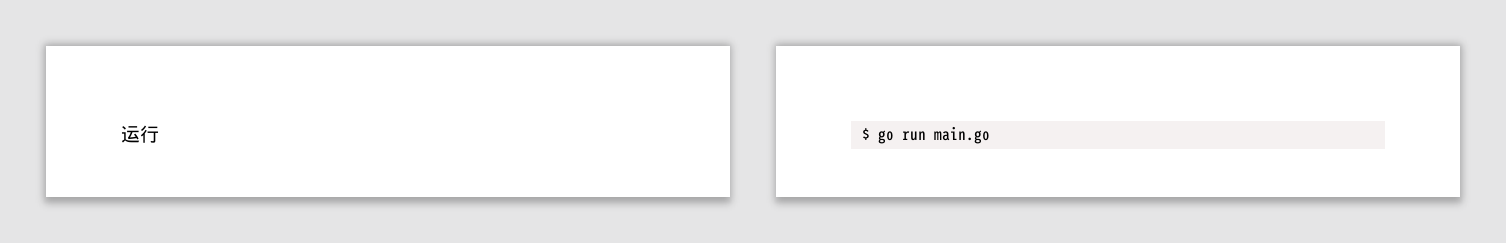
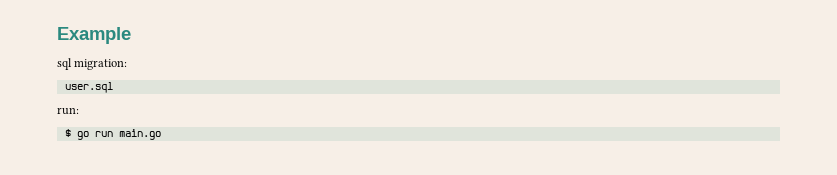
[121,125,159,143] 运行 -> [57,27,131,44] [57,58,128,70] [64,82,113,93] [57,107,79,115] Example // sql migration: // user.sql // run:

